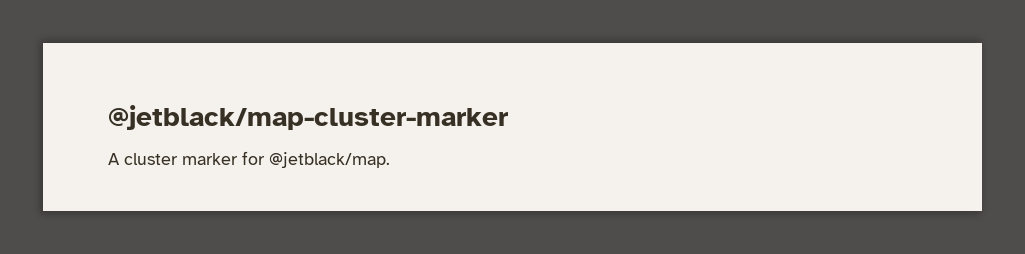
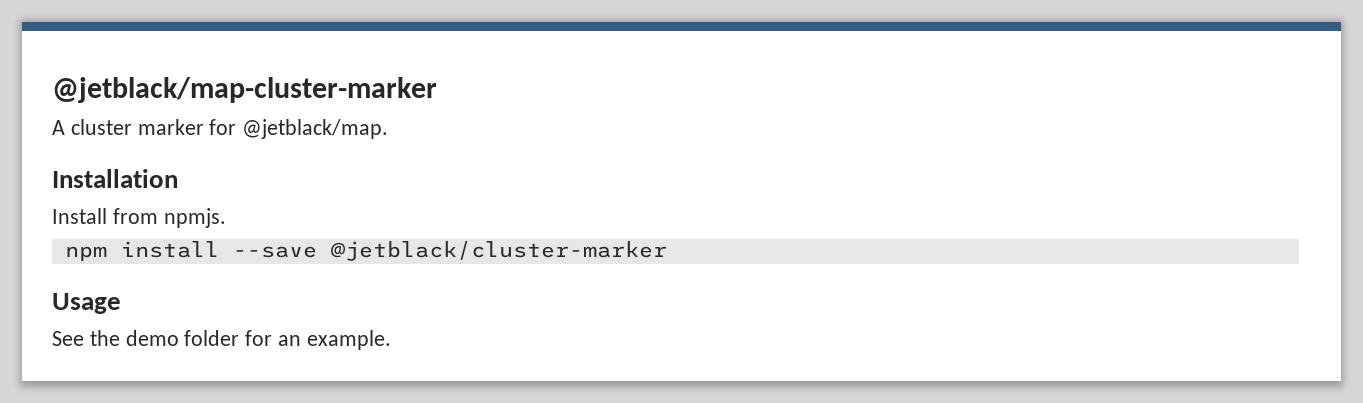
(390, 160) none -> [52,169,178,188] [52,208,226,228] [64,241,667,261] [52,293,121,314] [52,330,391,350] // Installation // Install from npmjs. // npm install --save @jetblack/cluster-marker // Usage // See the demo folder for an example.

